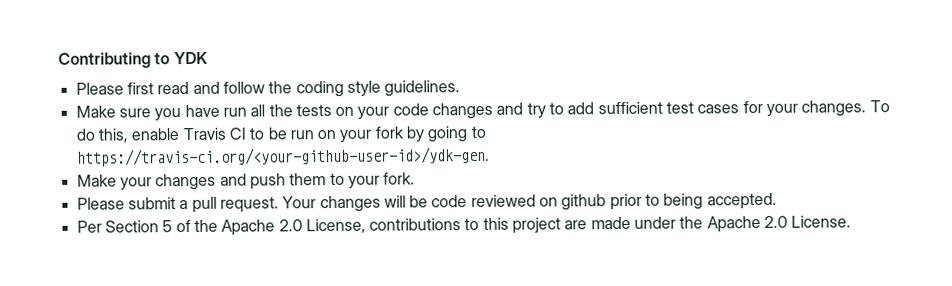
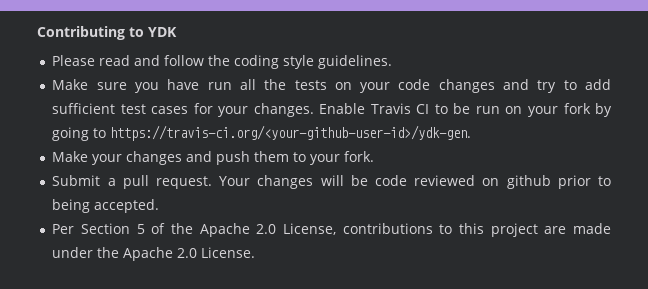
[126,82,154,95] first -> (96, 60) none
[869,100,890,113] [75,128,180,143] To do this, enable -> [319,103,366,114] Enable
[76,197,176,210] Please submit -> [52,175,101,186] Submit

